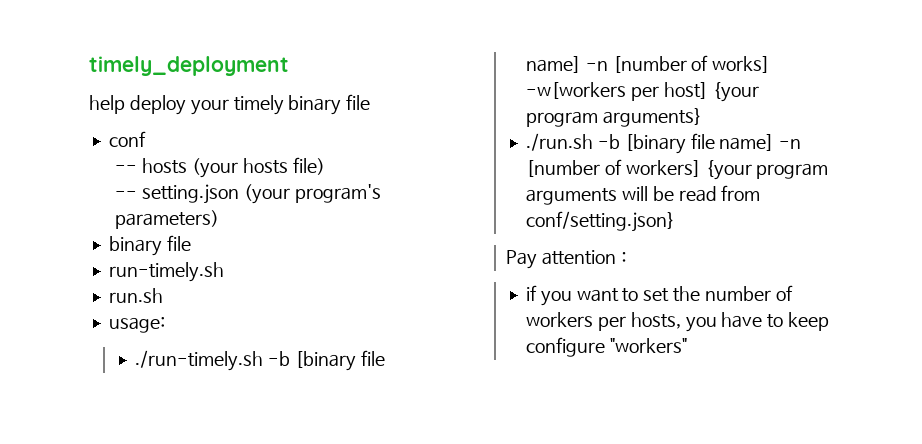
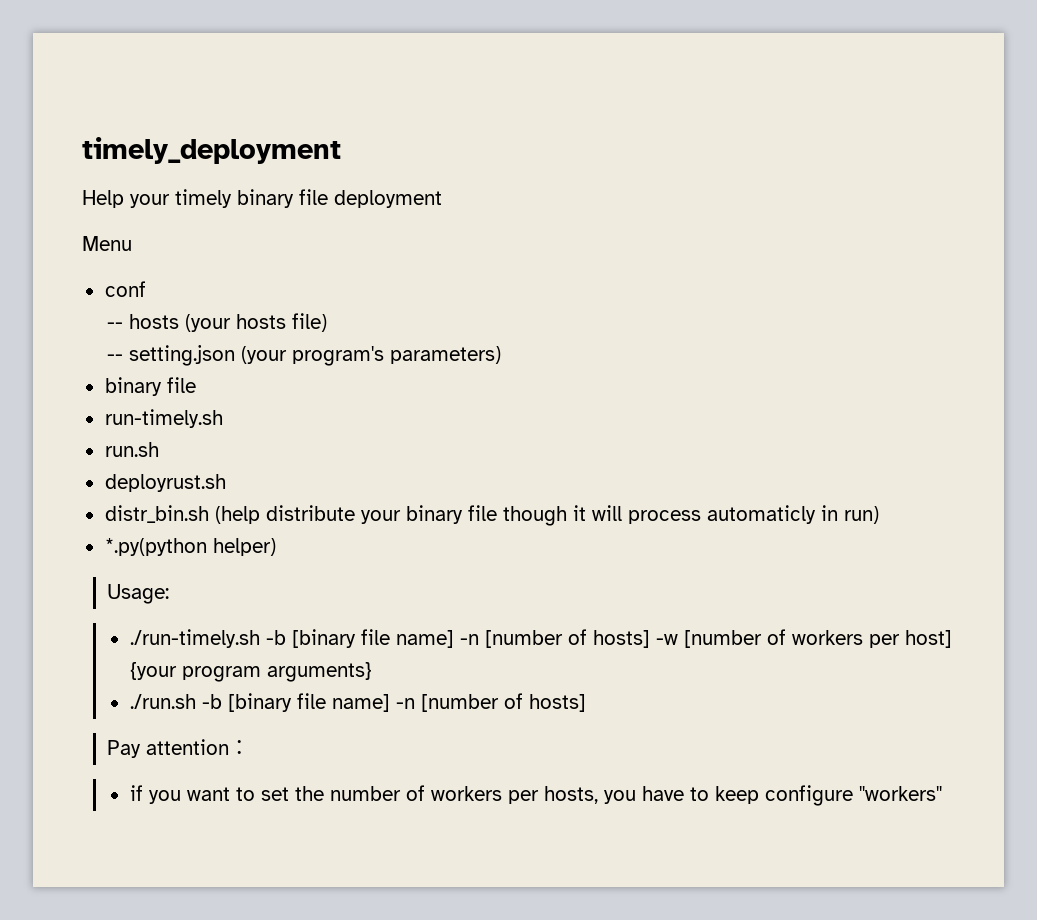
[89,95,186,115] help deploy -> [82,190,124,208] Help
(371, 102) none -> [334,190,442,208] [82,236,132,251] deployment // Menu
[108,316,165,333] usage: -> [104,474,226,492] [104,505,879,526] [104,538,276,556] [107,584,170,604] deployrust.sh // distr_bin.sh (help distribute your binary file though it will process automaticly in run) // *.py(python helper) // Usage:
[712,56,771,73] [525,82,626,99] works] -w[workers -> [592,629,863,648] hosts] -w [number of workers
[625,160,829,180] [525,185,761,205] [525,211,675,232] workers] {your program arguments will be read from conf/setting.json} -> [528,694,586,712] hosts]

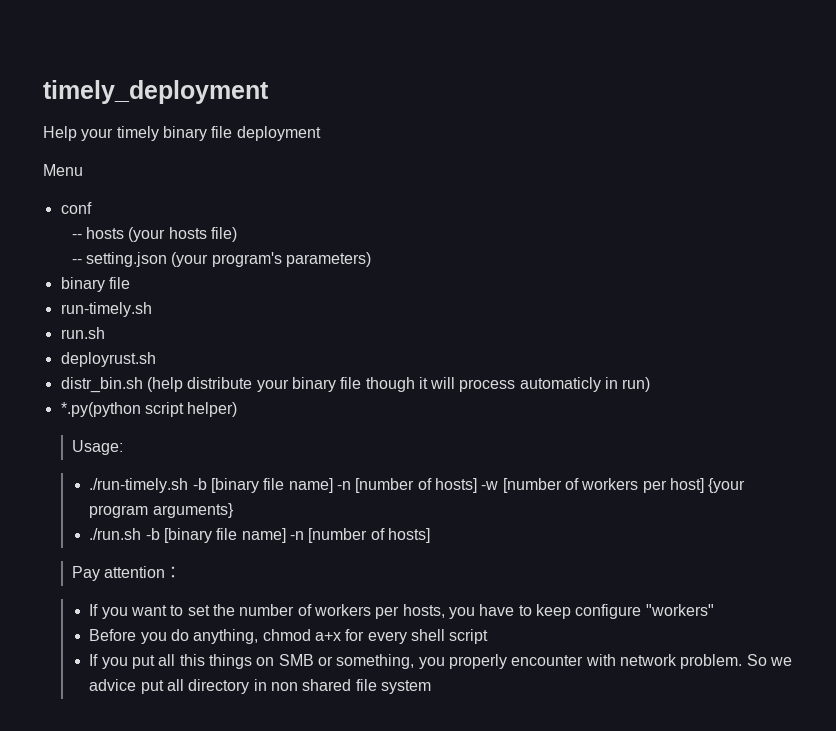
(207, 547) none -> [144,402,184,417] script
[129,785,143,801] if -> [89,604,99,616] If
(942, 793) none -> [89,629,489,644] [89,654,792,669] [89,679,431,694] // Before you do anything, chmod a+x for every shell script // If you put all this things on SMB or something, you properly encounter with network problem. So we advice put all directory in non shared file system

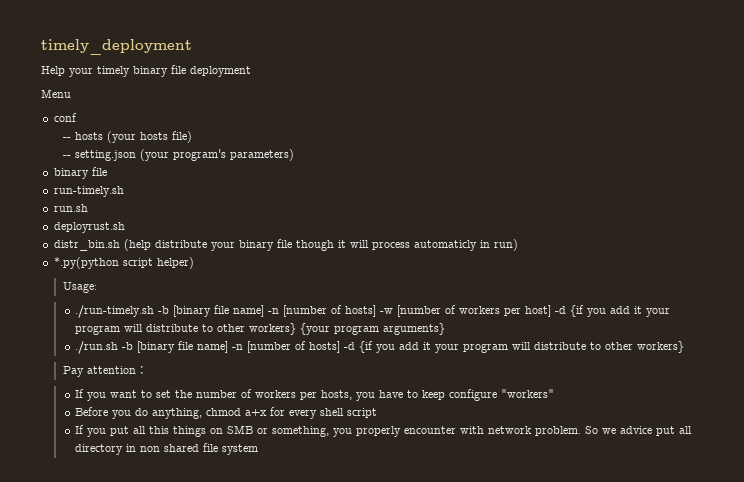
(704, 485) none -> [555,305,671,317] [75,323,297,335] -d {if you add it your program will distribute to other workers}
(430, 535) none -> [344,341,685,353] -d {if you add it your program will distribute to other workers}

